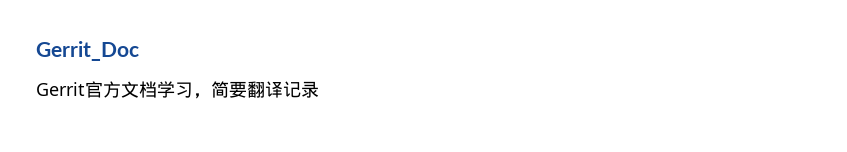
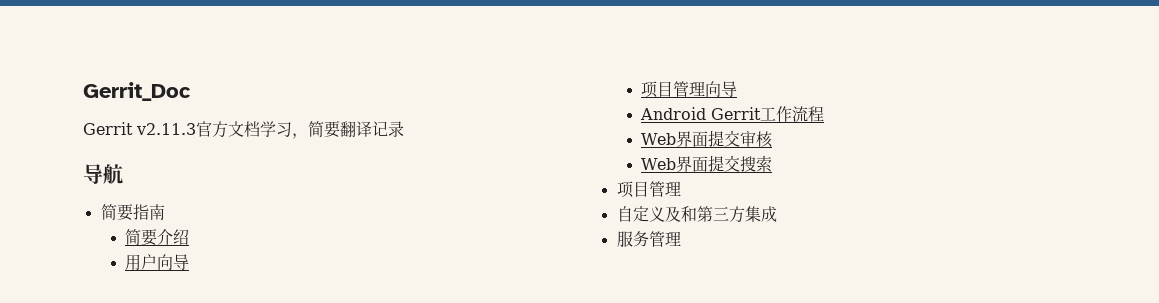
(85, 89) none -> [136,123,196,135] v2.11.3
(319, 89) none -> [83,164,123,184] [100,204,165,221] [125,229,190,246] [125,254,190,271] [641,81,738,98] [640,106,825,122] [641,130,774,148] [641,155,773,172] [616,181,681,198] [616,206,777,223] [616,231,681,247] // 导航 // 简要指南 // 简要介绍 // 用户向导 // 项目管理向导 // Android Gerrit工作流程 // Web界面提交审核 // Web界面提交搜索 // 项目管理 // 自定义及和第三方集成 // 服务管理

